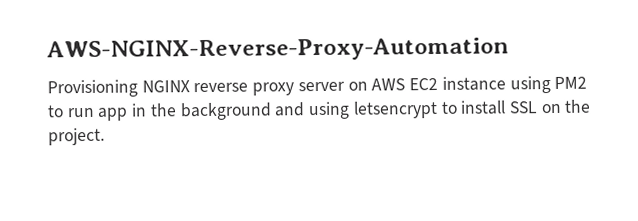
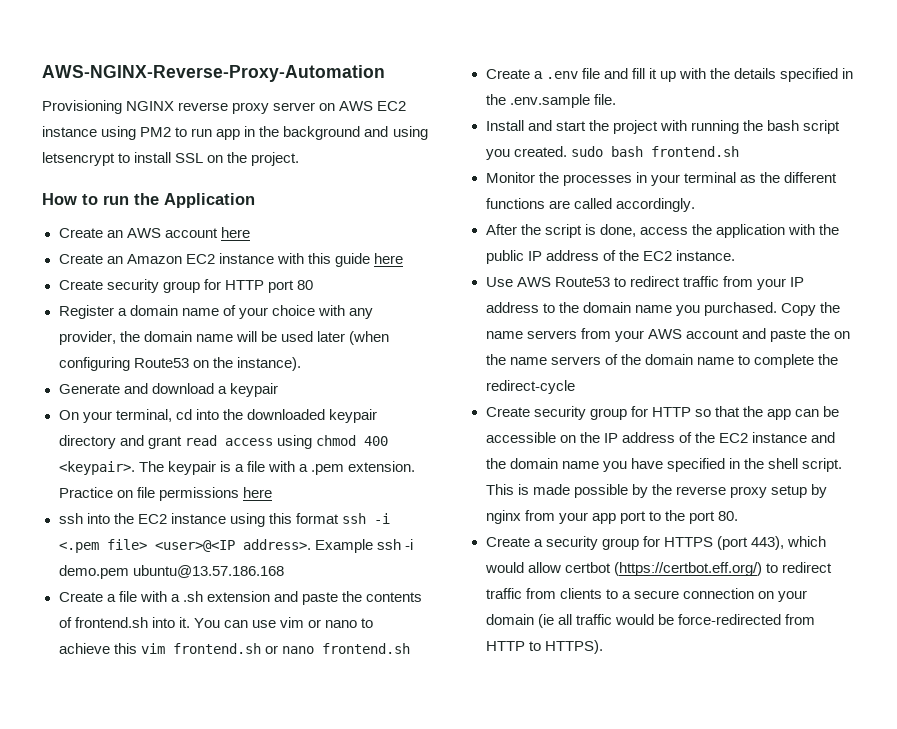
(105, 136) none -> [42,193,255,208] [58,227,250,238] [58,253,403,267] [58,279,313,293] [58,305,373,319] [58,331,389,345] [58,357,301,371] [58,383,278,397] [58,409,377,423] [58,435,388,449] [58,461,415,475] [58,487,272,501] [58,513,390,527] [58,539,413,553] [58,565,284,579] [58,591,423,605] [58,617,374,628] [58,643,410,654] [485,68,854,82] [485,94,616,108] [485,120,840,134] [485,146,739,160] [485,172,837,186] [485,198,695,212] [485,224,839,238] [485,250,735,264] [485,276,804,290] [485,302,840,316] [485,328,850,342] [485,354,838,368] [485,380,575,394] [485,406,840,420] [485,432,835,443] [485,458,842,472] [485,484,827,498] [485,510,738,524] [485,536,826,550] [484,562,832,576] [485,588,807,602] [485,614,815,628] [485,640,603,654] // How to run the Application // Create an AWS account here // Create an Amazon EC2 instance with this guide here // Create security group for HTTP port 80 // Register a domain name of your choice with any provider, the domain name will be used later (when configuring Route53 on the instance). // Generate and download a keypair // On your terminal, cd into the downloaded keypair directory and grant read access using chmod 400 <keypair>. The keypair is a file with a .pem extension. Practice on file permissions here // ssh into the EC2 instance using this format ssh -i <.pem file> <user>@<IP address>. Example ssh -i demo.pem ubuntu@13.57.186.168 // Create a file with a .sh extension and paste the contents of frontend.sh into it. You can use vim or nano to achieve this vim frontend.sh or nano frontend.sh // Create a .env file and fill it up with the details specified in the .env.sample file. // Install and start the project with running the bash script you created. sudo bash frontend.sh // Monitor the processes in your terminal as the different functions are called accordingly. // After the script is done, access the application with the public IP address of the EC2 instance. // Use AWS Route53 to redirect traffic from your IP address to the domain name you purchased. Copy the name servers from your AWS account and paste the on the name servers of the domain name to complete the redirect-cycle // Create security group for HTTP so that the app can be accessible on the IP address of the EC2 instance and the domain name you have specified in the shell script. This is made possible by the reverse proxy setup by nginx from your app port to the port 80. // Create a security group for HTTPS (port 443), which would allow certbot (https://certbot.eff.org/) to redirect traffic from clients to a secure connection on your domain (ie all traffic would be force-redirected from HTTP to HTTPS).

